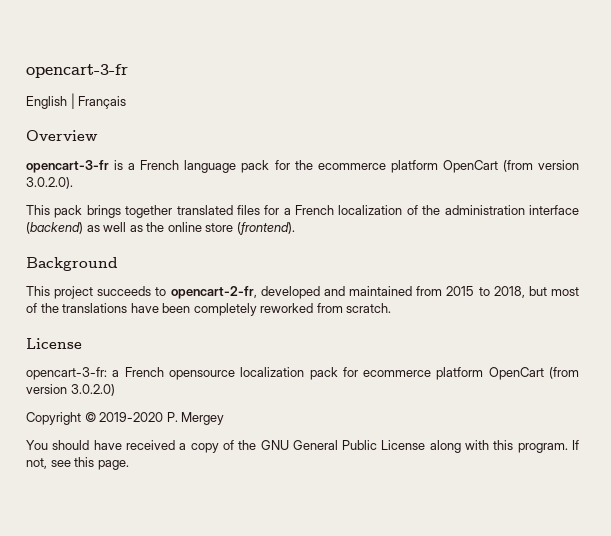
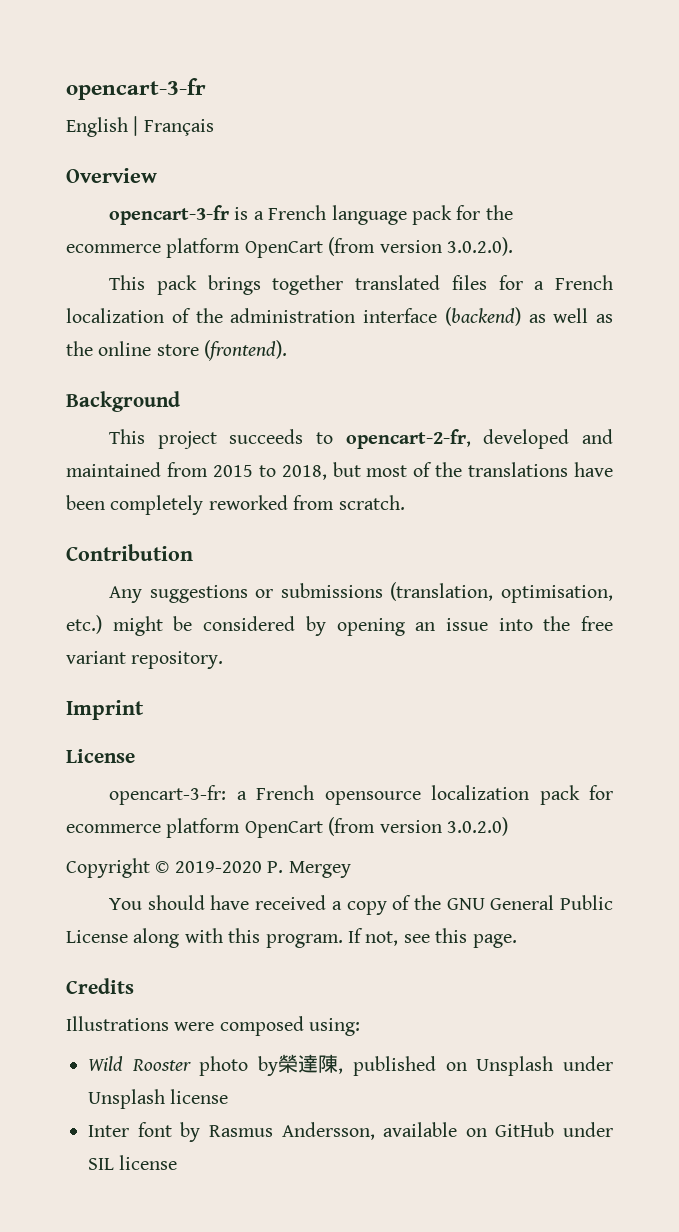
(392, 308) none -> [66,544,193,561] [109,582,613,603] [66,615,613,636] [66,651,224,669] [66,700,144,720] // Contribution // Any suggestions or submissions (translation, optimisation, etc.) might be considered by opening an issue into the free variant repository. // Imprint
(129, 465) none -> [66,978,134,994] [66,1016,361,1036] [88,1054,613,1076] [88,1089,229,1109] [88,1122,613,1142] [88,1155,178,1170] // Credits // Illustrations were composed using: // Wild Rooster photo by榮達陳, published on Unsplash under Unsplash license // Inter font by Rasmus Andersson, available on GitHub under SIL license

